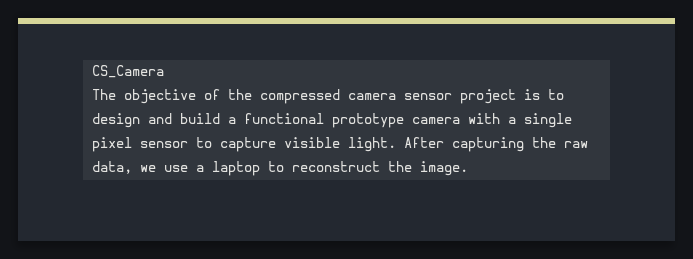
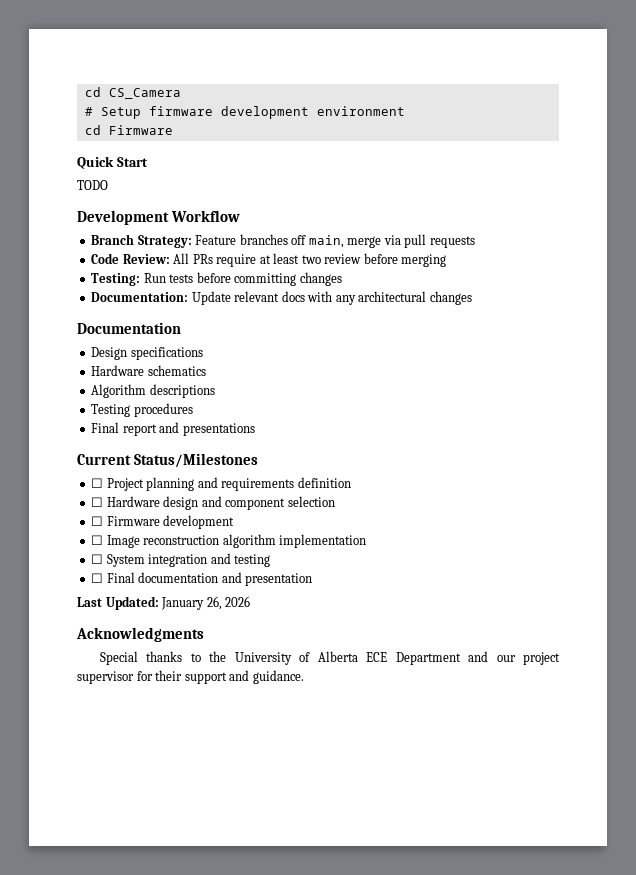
(92, 71) none -> [84,87,101,97] cd
[92,89,564,104] [92,113,572,128] [92,137,588,152] [92,161,468,176] The objective of the compressed camera sensor project is to design and build a functional prototype camera with a single pixel sensor to capture visible light. After capturing the raw data, we use a laptop to reconstruct the image. -> [84,106,405,119] [84,125,173,135] [77,156,148,169] [77,180,108,190] [77,210,240,225] [91,234,475,248] [91,253,447,267] [91,272,342,286] [91,291,472,305] [77,322,181,334] [91,347,203,360] [91,365,206,376] [91,384,215,398] [91,403,193,417] [91,422,255,436] [77,453,258,468] [91,477,351,491] [91,496,335,510] [91,515,235,529] [91,534,367,548] [91,553,271,567] [91,572,313,586] [77,596,251,610] [76,627,204,642] [99,651,561,665] [77,670,304,684] # Setup firmware development environment // cd Firmware // Quick Start // TODO // Development Workflow // Branch Strategy: Feature branches off main, merge via pull requests // Code Review: All PRs require at least two review before merging // Testing: Run tests before committing changes // Documentation: Update relevant docs with any architectural changes // Documentation // Design specifications // Hardware schematics // Algorithm descriptions // Testing procedures // Final report and presentations // Current Status/Milestones // ☐ Project planning and requirements definition // ☐ Hardware design and component selection // ☐ Firmware development // ☐ Image reconstruction algorithm implementation // ☐ System integration and testing // ☐ Final documentation and presentation // Last Updated: January 26, 2026 // Acknowledgments // Special thanks to the University of Alberta ECE Department and our project supervisor for their support and guidance.

